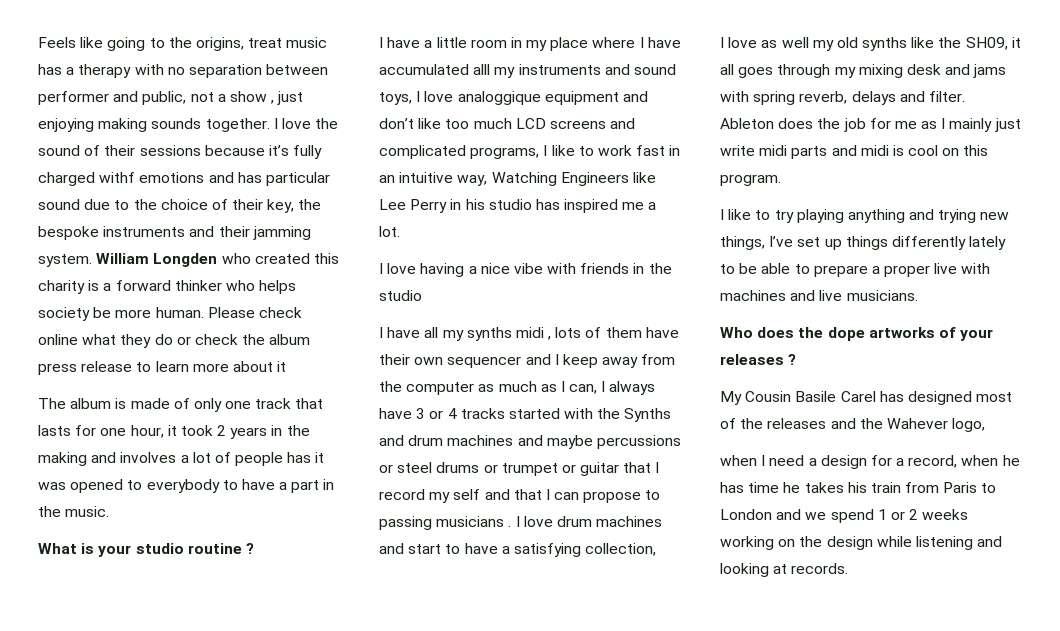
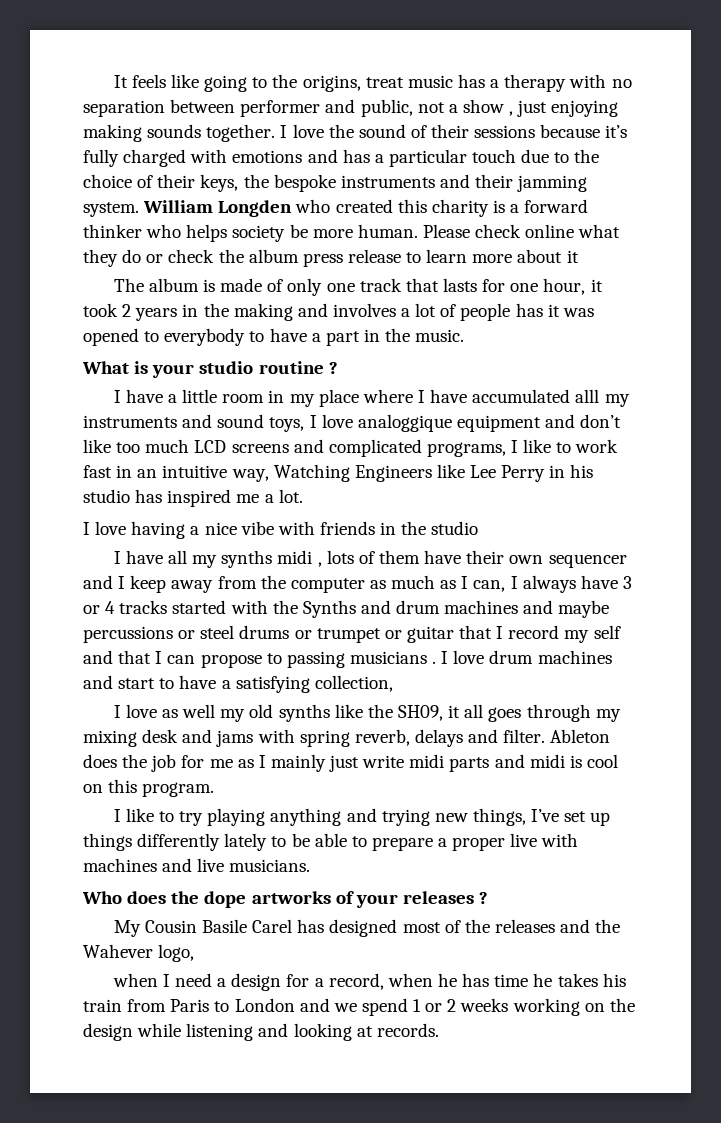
[38,37,76,48] Feels -> [113,74,166,88] It feels
[99,172,136,183] withf -> [190,149,228,163] with
[265,172,330,186] [38,199,80,210] particular sound -> [374,149,517,167] a particular touch
[267,199,295,213] key, -> [200,174,239,192] keys,

